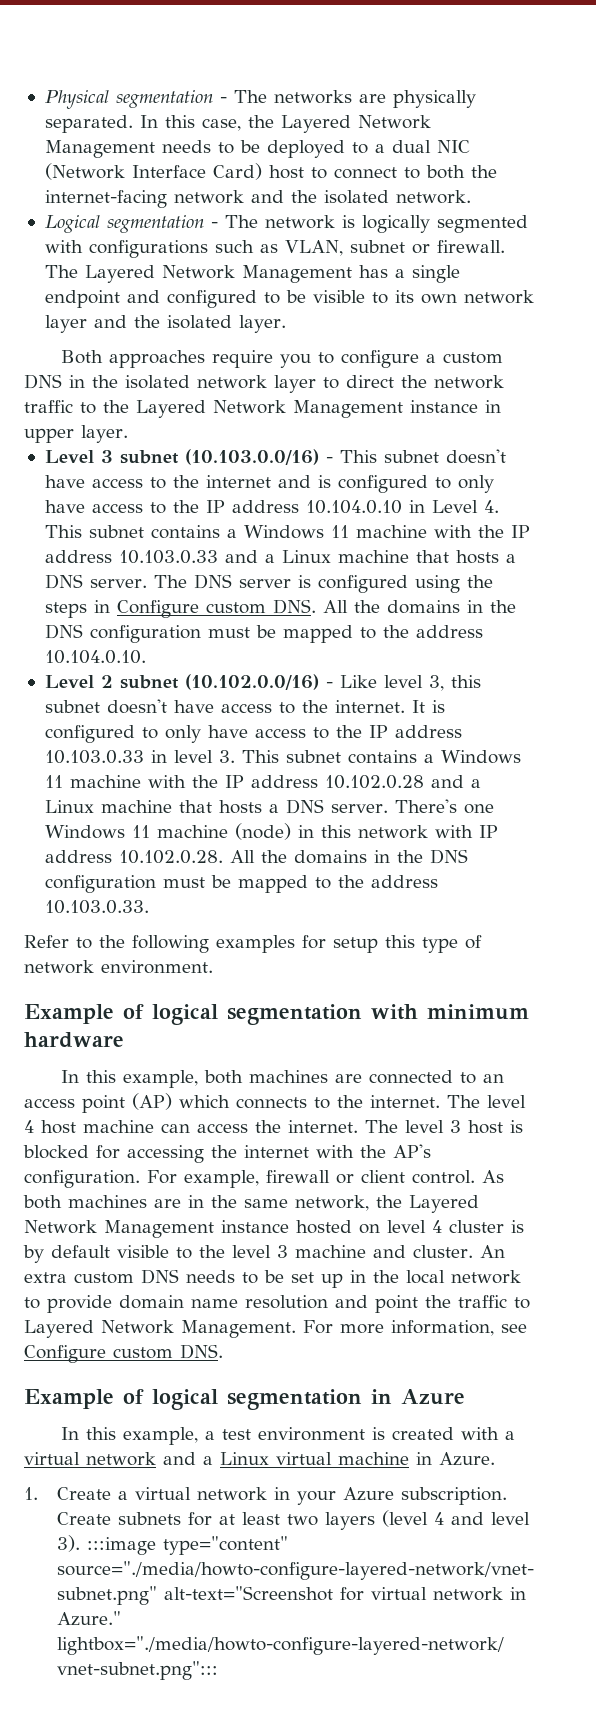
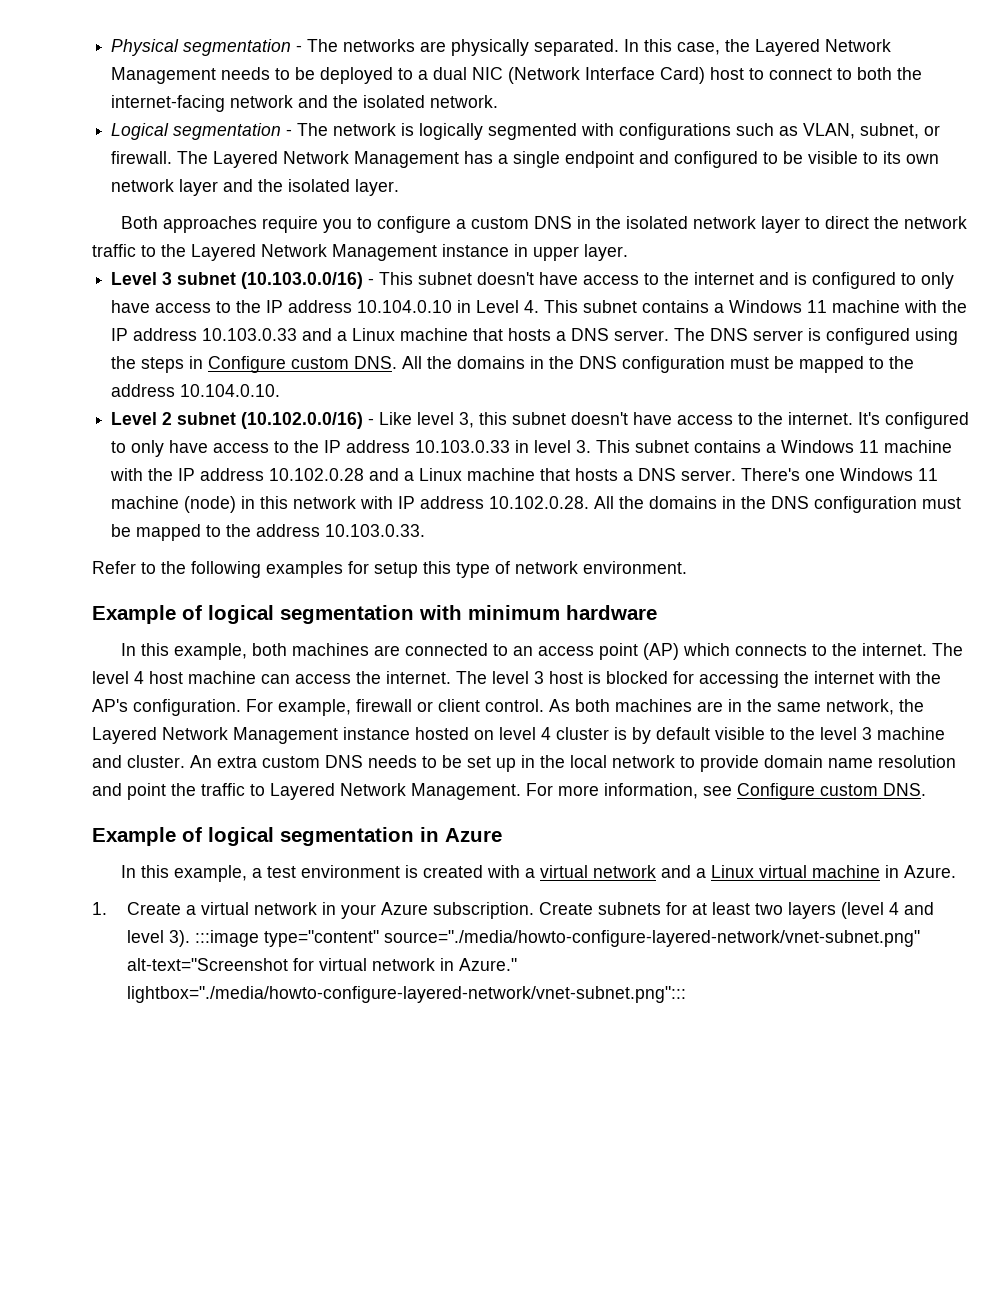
[349,240,405,253] subnet -> [860,123,920,139] subnet,
[411,700,445,713] It is -> [858,412,881,425] It's

